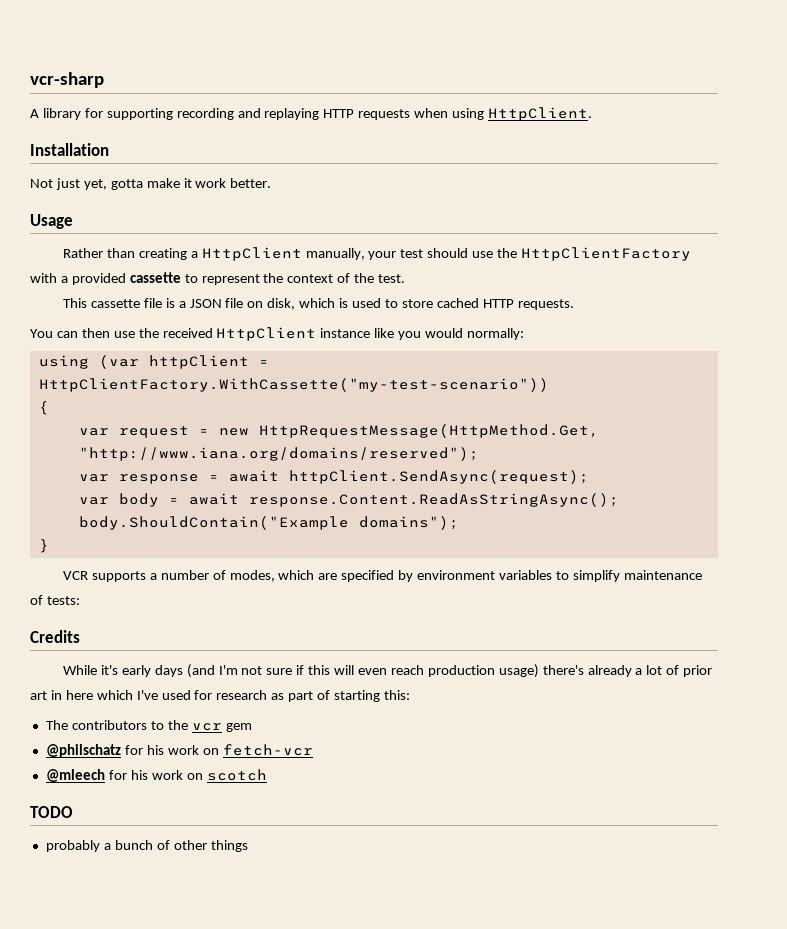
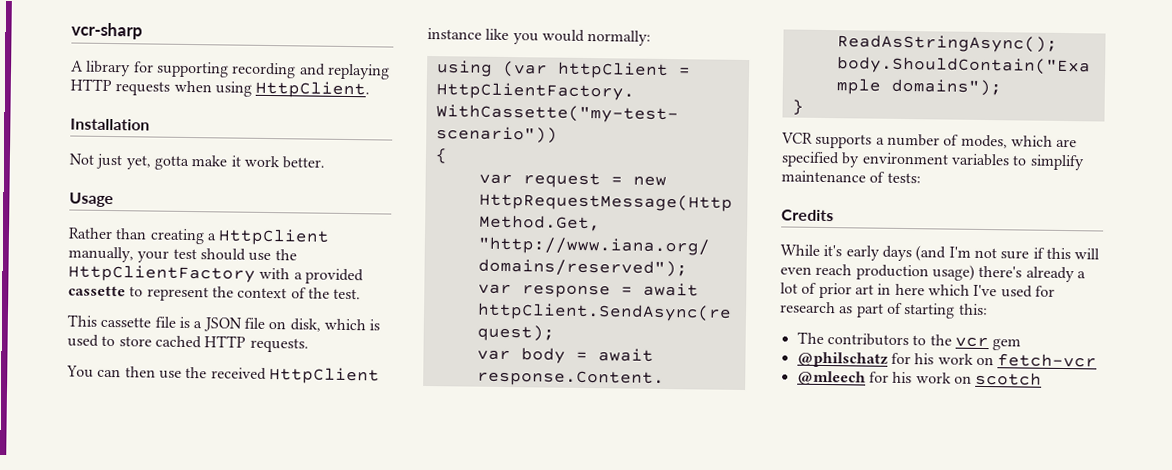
[30,806,73,818] [45,840,248,852] // TODO // probably a bunch of other things -> (1043, 378) none

